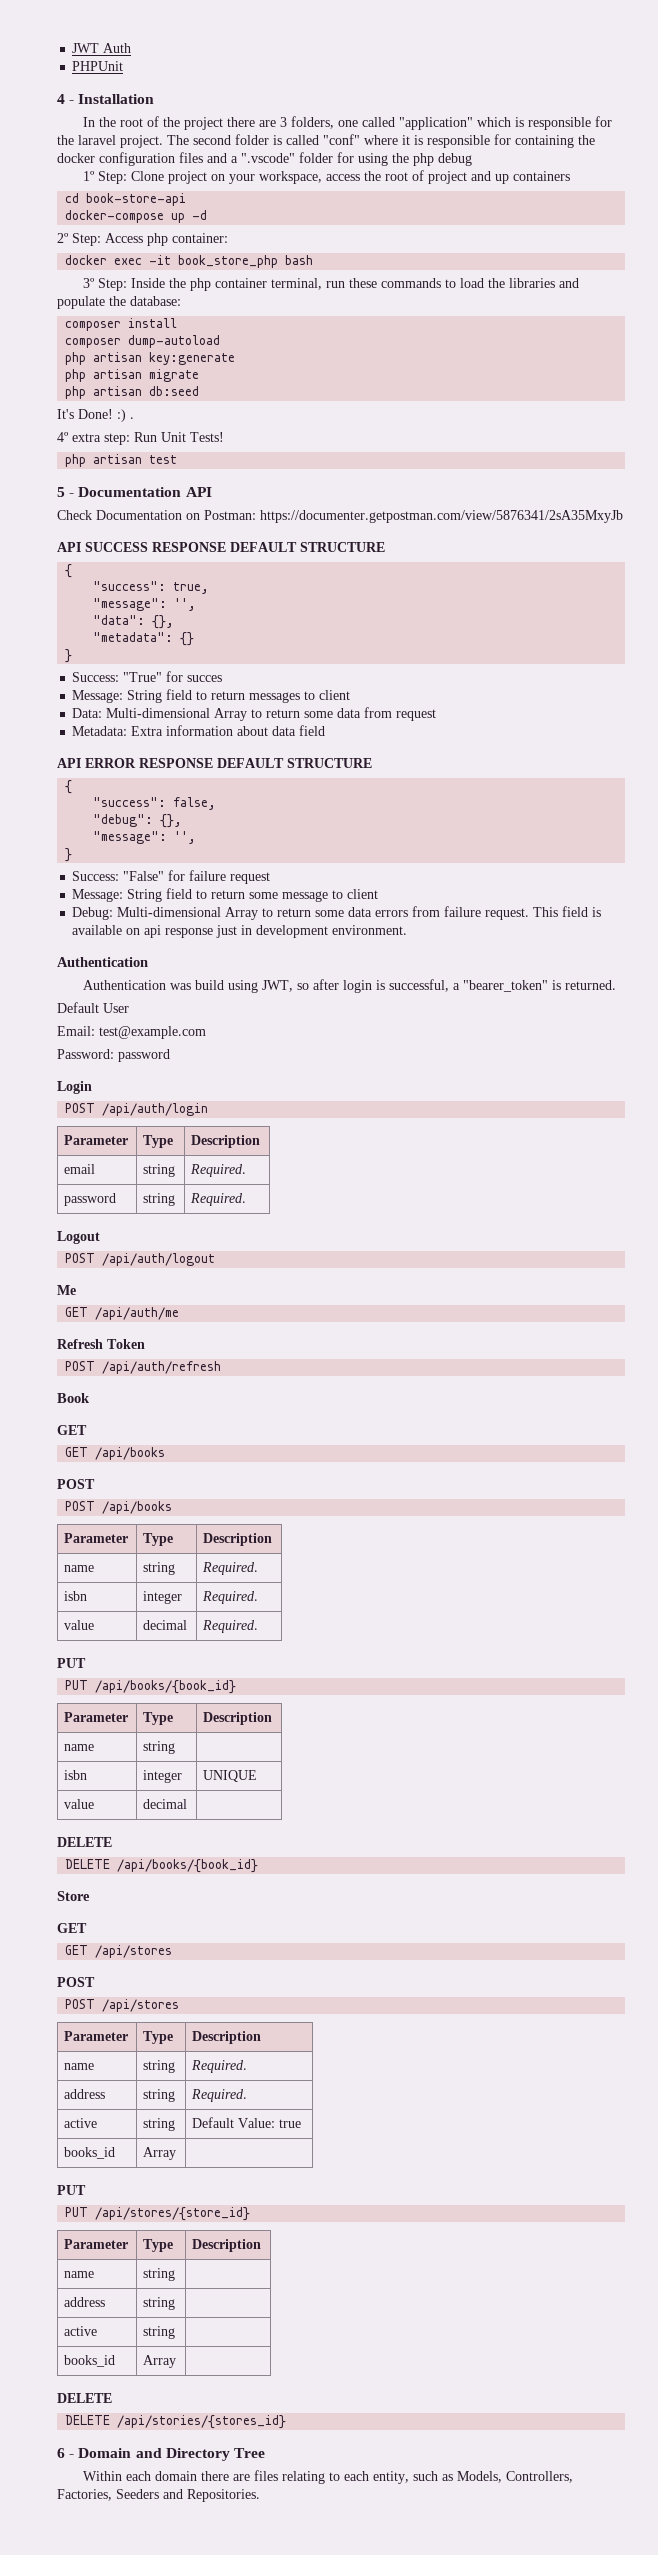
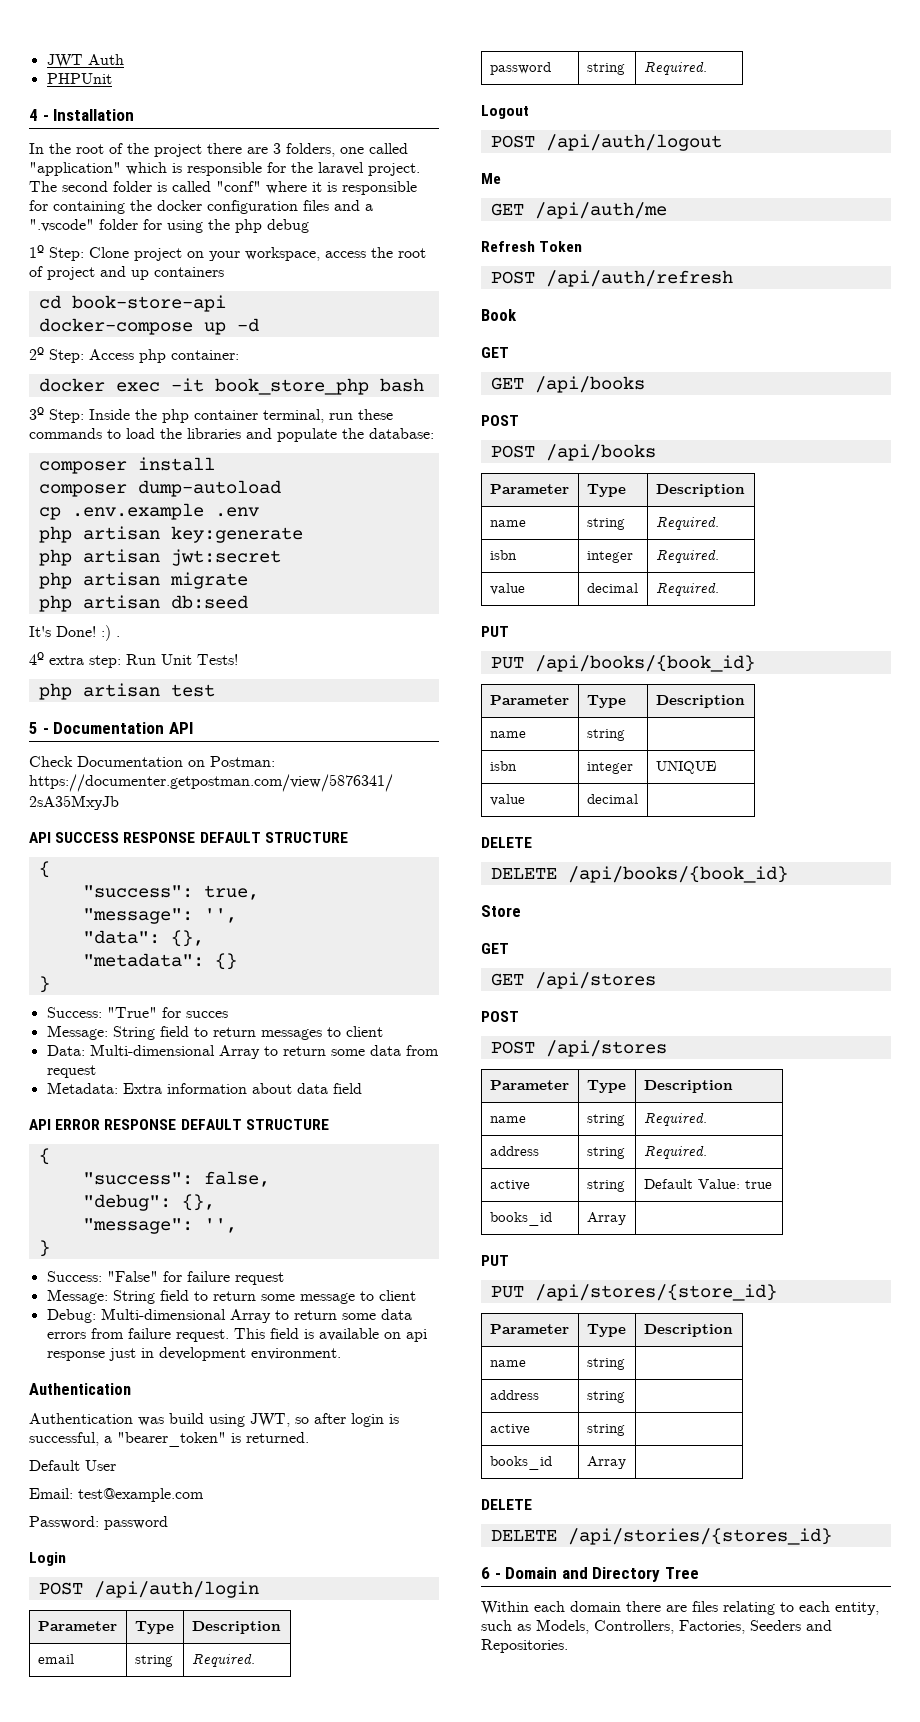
(221, 341) none -> [38,503,259,520] // cp .env.example .env
(236, 358) none -> [38,549,281,566] // php artisan jwt:secret

